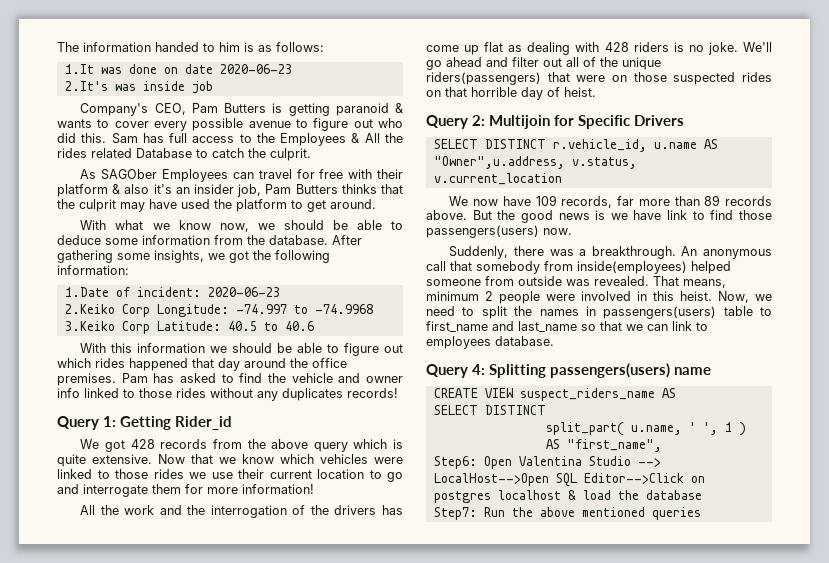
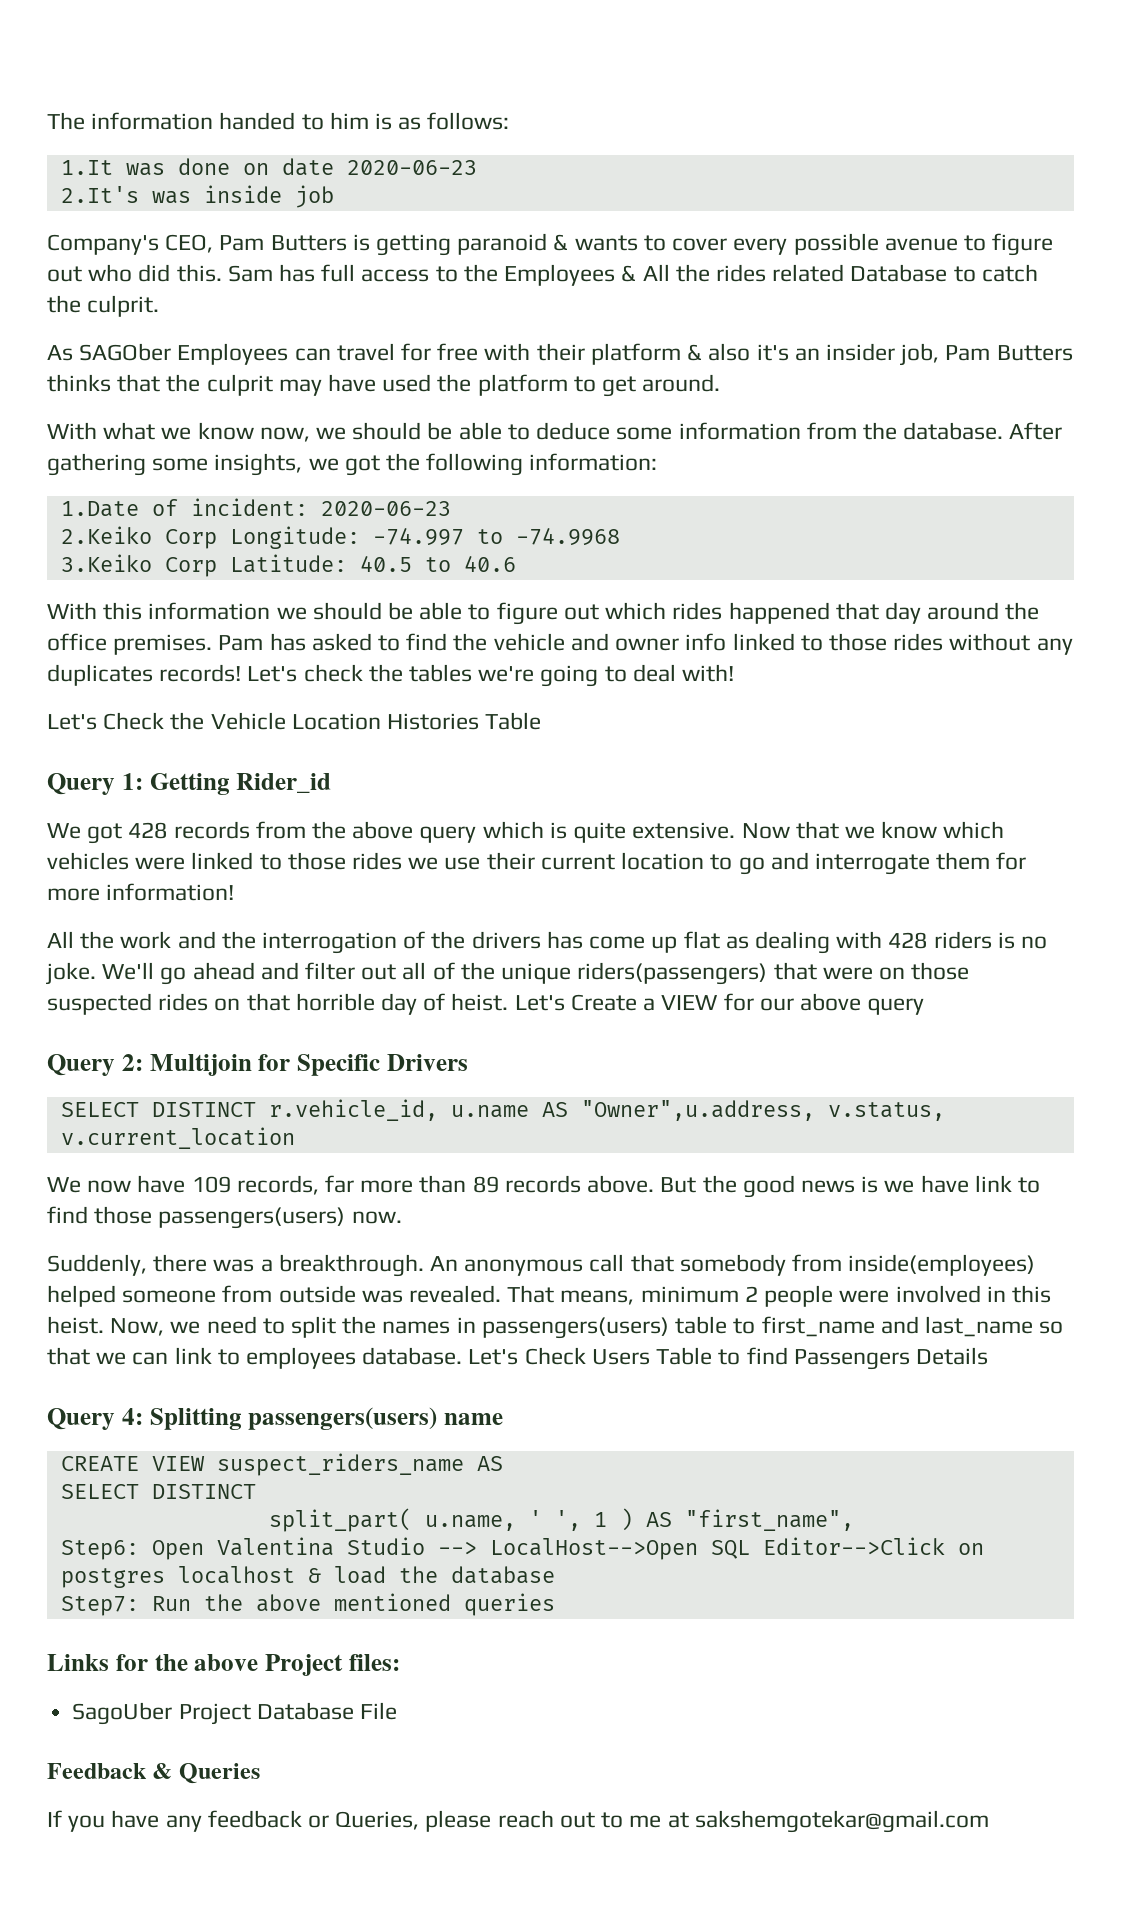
(398, 393) none -> [247,664,735,687] [47,712,542,730] Let's check the tables we're going to deal with! // Let's Check the Vehicle Location Histories Table
(596, 92) none -> [514,993,925,1015] Let's Create a VIEW for our above query
(554, 341) none -> [468,1347,988,1370] Let's Check Users Table to find Passengers Details
(701, 513) none -> [47,1654,400,1676] [72,1702,397,1725] [47,1763,260,1784] [47,1810,989,1833] // Links for the above Project files: // SagoUber Project Database File // Feedback & Queries // If you have any feedback or Queries, please reach out to me at sakshemgotekar@gmail.com

